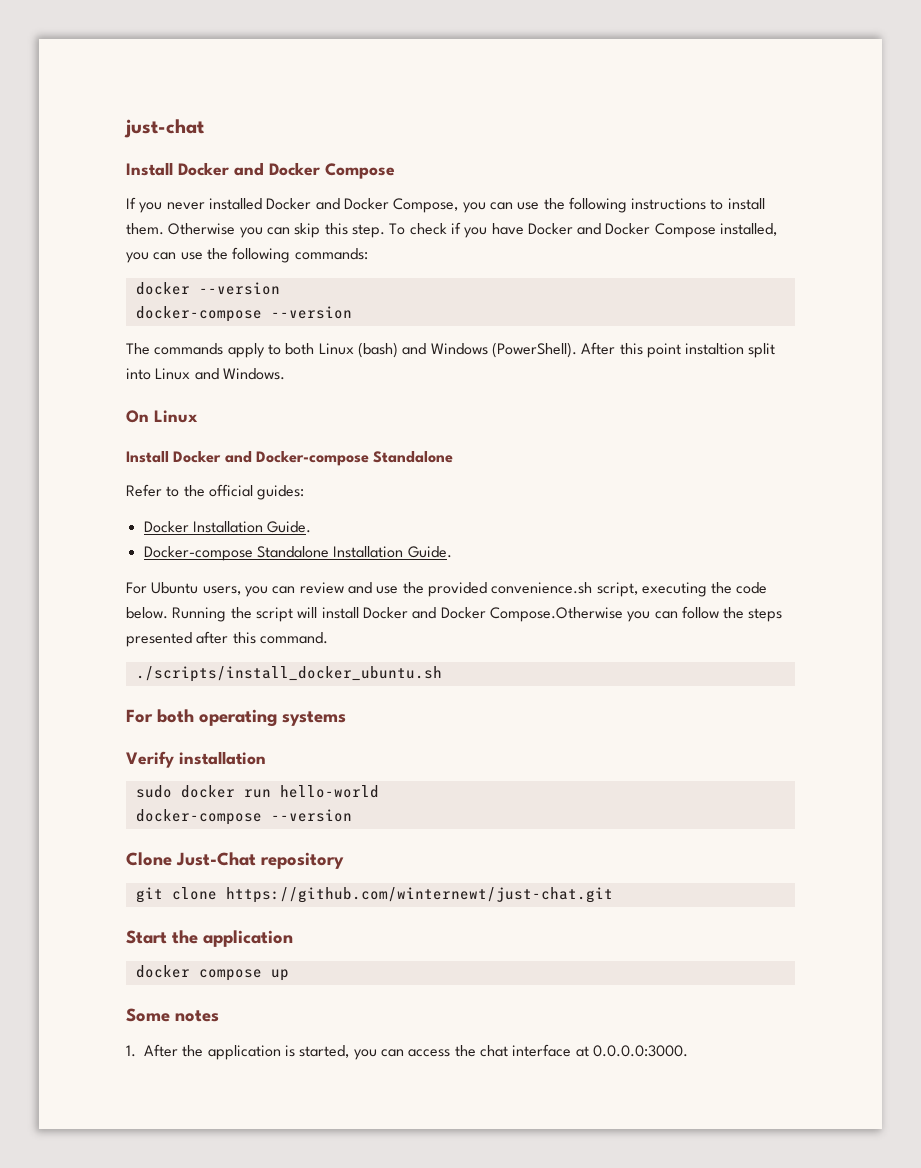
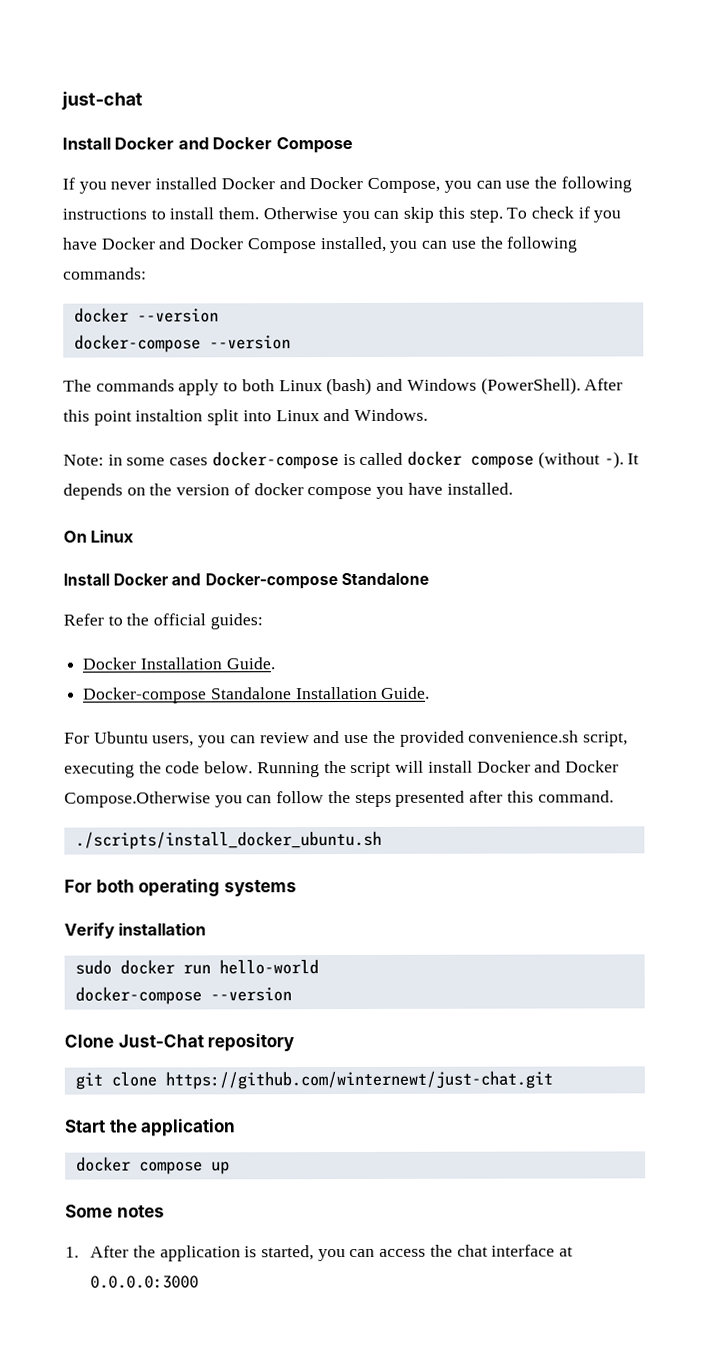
(285, 374) none -> [63,450,640,470] [63,482,513,500] // Note: in some cases docker-compose is called docker compose (without -). It depends on the version of docker compose you have installed.
[592,1045,688,1057] 0.0.0.0:3000. -> [90,1275,200,1289] 0.0.0.0:3000

